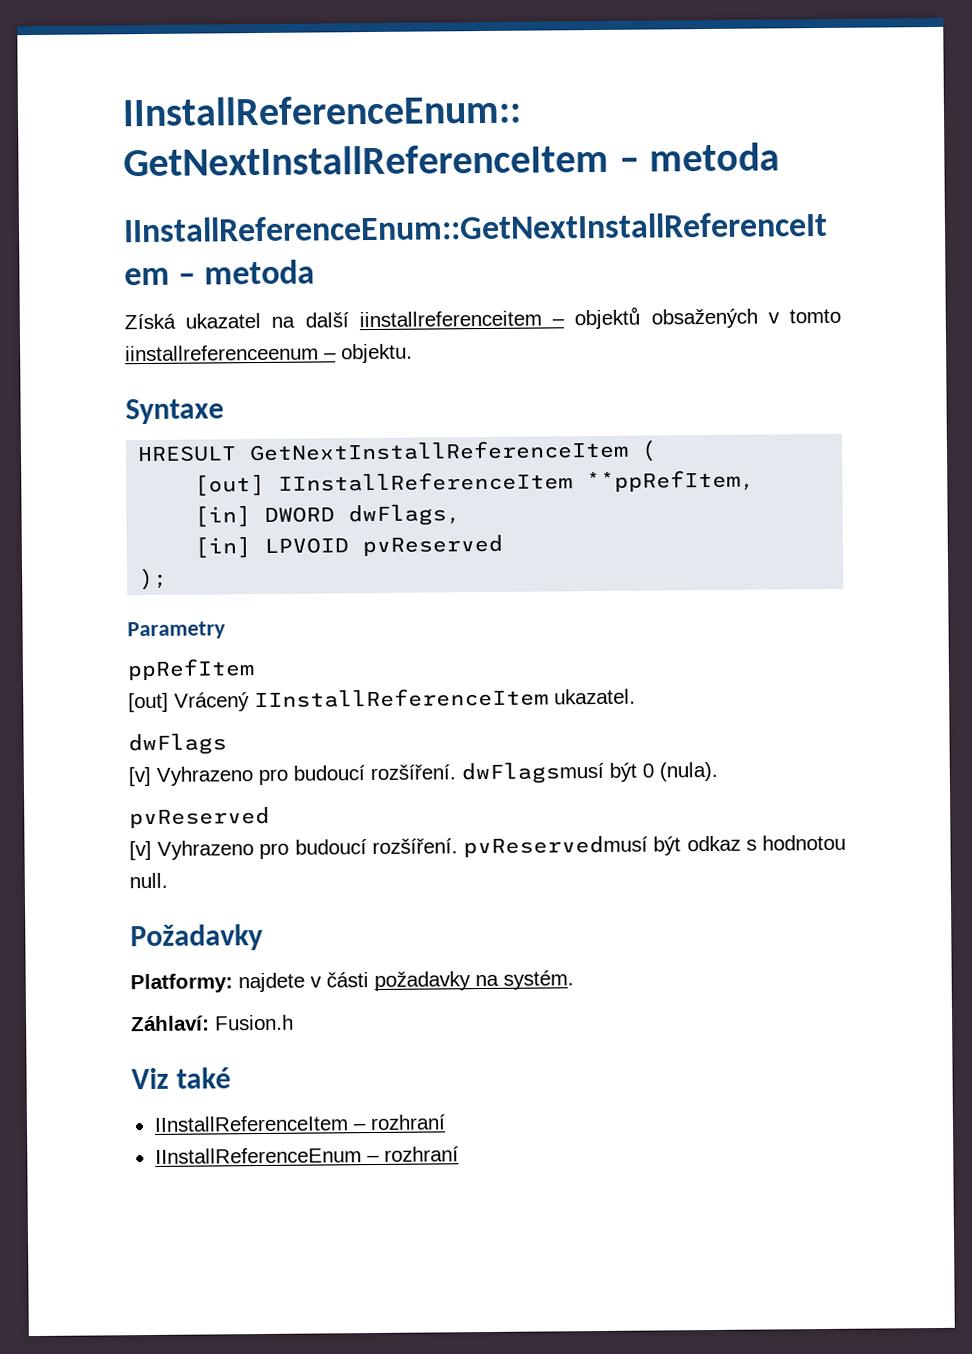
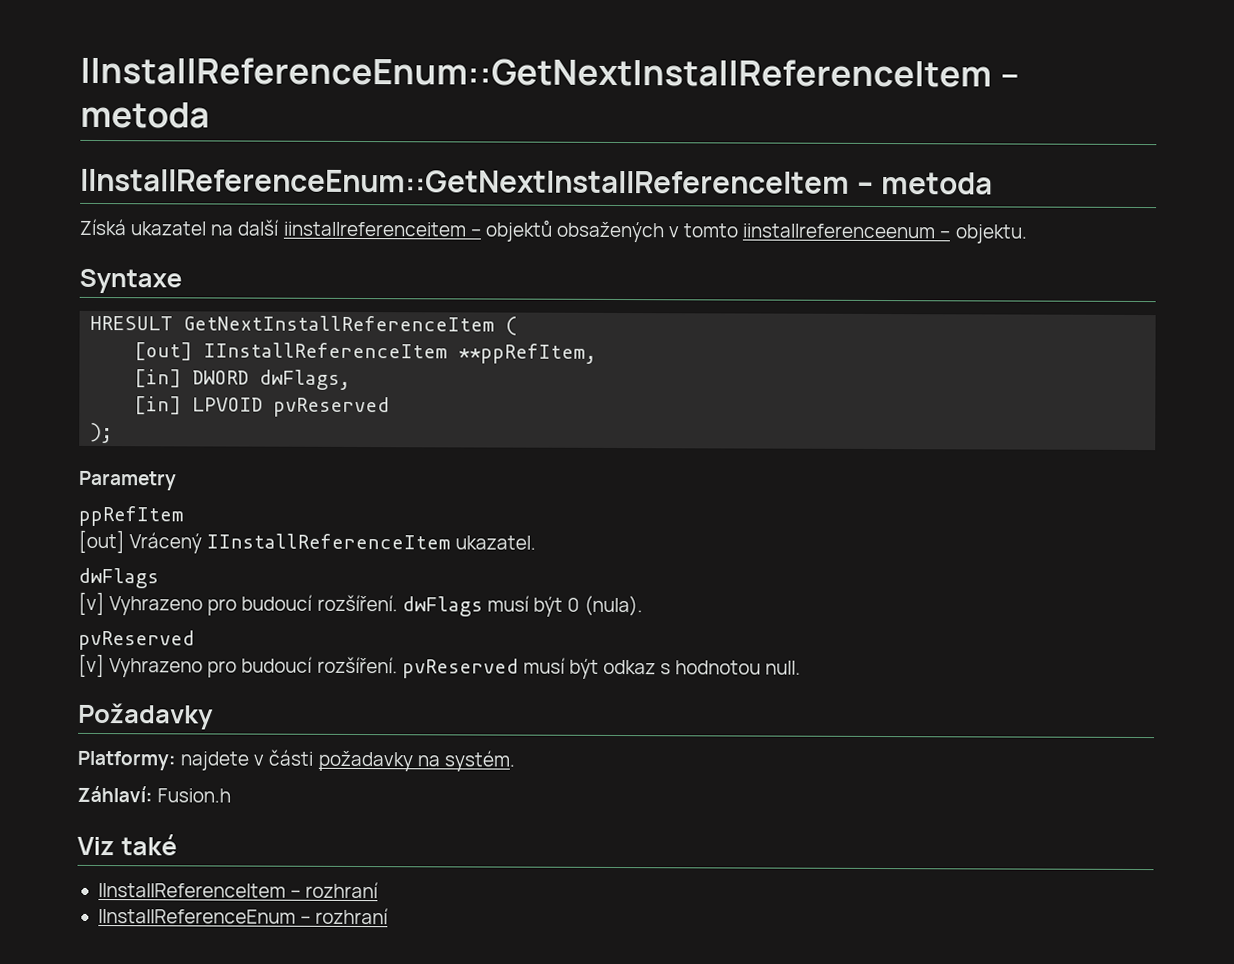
[461,761,604,785] dwFlagsmusí -> [401,595,529,617] dwFlags musí
[463,835,649,858] pvReservedmusí -> [401,657,565,679] pvReserved musí

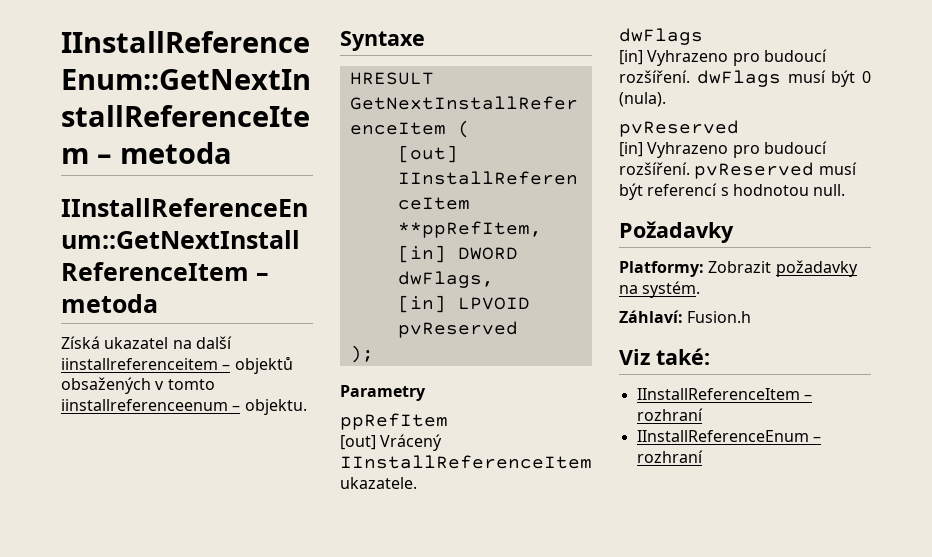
[455,535,537,550] ukazatel. -> [340,477,417,489] ukazatele.
[78,591,105,616] [v] -> [619,50,643,65] [in]
[78,653,105,678] [v] -> [619,142,643,157] [in]
[603,659,657,675] odkaz -> [647,183,718,196] referencí
[180,749,314,771] najdete v části -> [708,261,772,273] Zobrazit
[120,834,177,856] také -> [656,348,710,365] také:

